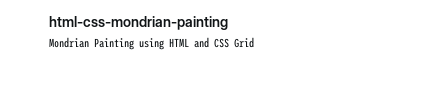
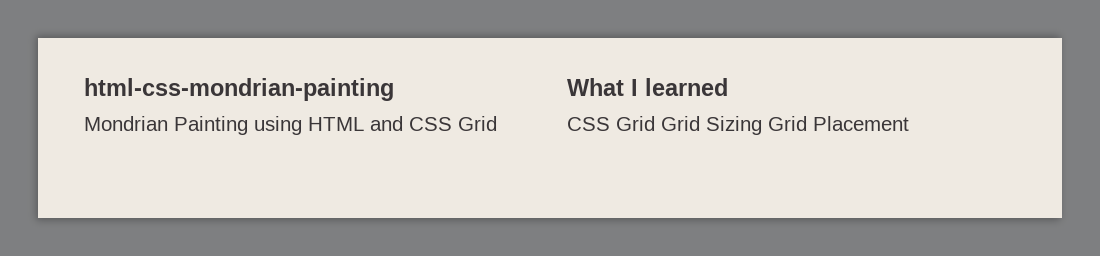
(254, 42) none -> [567,78,728,96] [567,116,909,135] // What I learned // CSS Grid Grid Sizing Grid Placement

